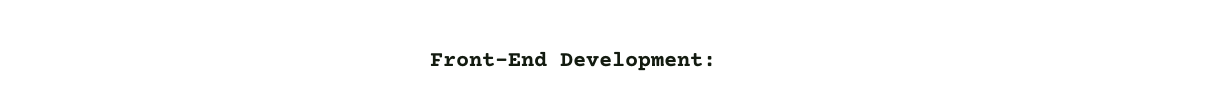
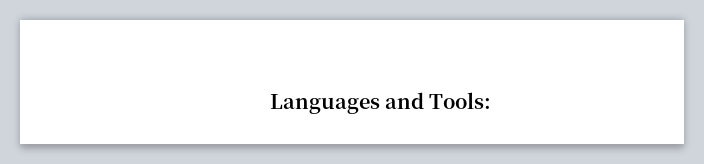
[429,51,716,71] Front-End Development: -> [269,92,492,114] Languages and Tools:

